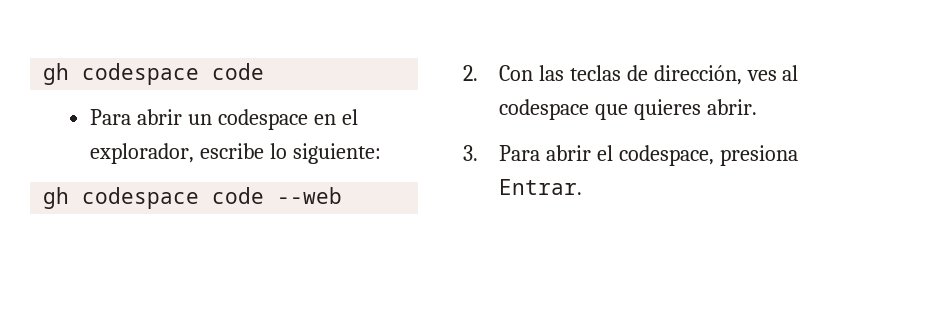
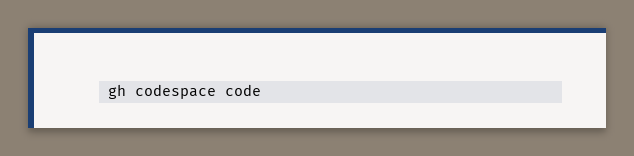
[43,63,265,85] [90,109,358,130] [90,143,381,164] [43,187,343,209] [463,65,799,85] [498,99,757,120] [463,145,798,166] [498,179,582,195] gh codespace code // Para abrir un codespace en el explorador, escribe lo siguiente: // gh codespace code --web // 2. Con las teclas de dirección, ves al codespace que quieres abrir. // 3. Para abrir el codespace, presiona Entrar. -> [107,84,261,99] gh codespace code

